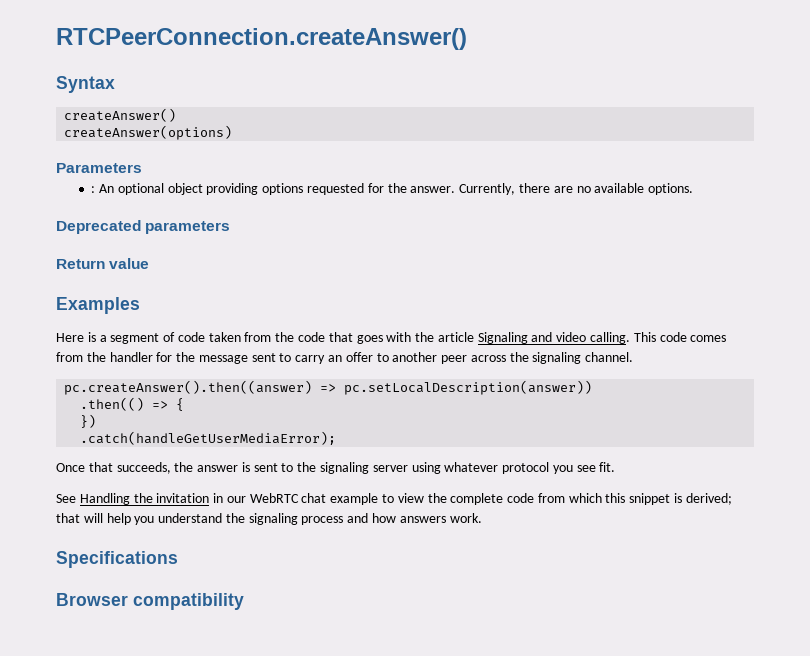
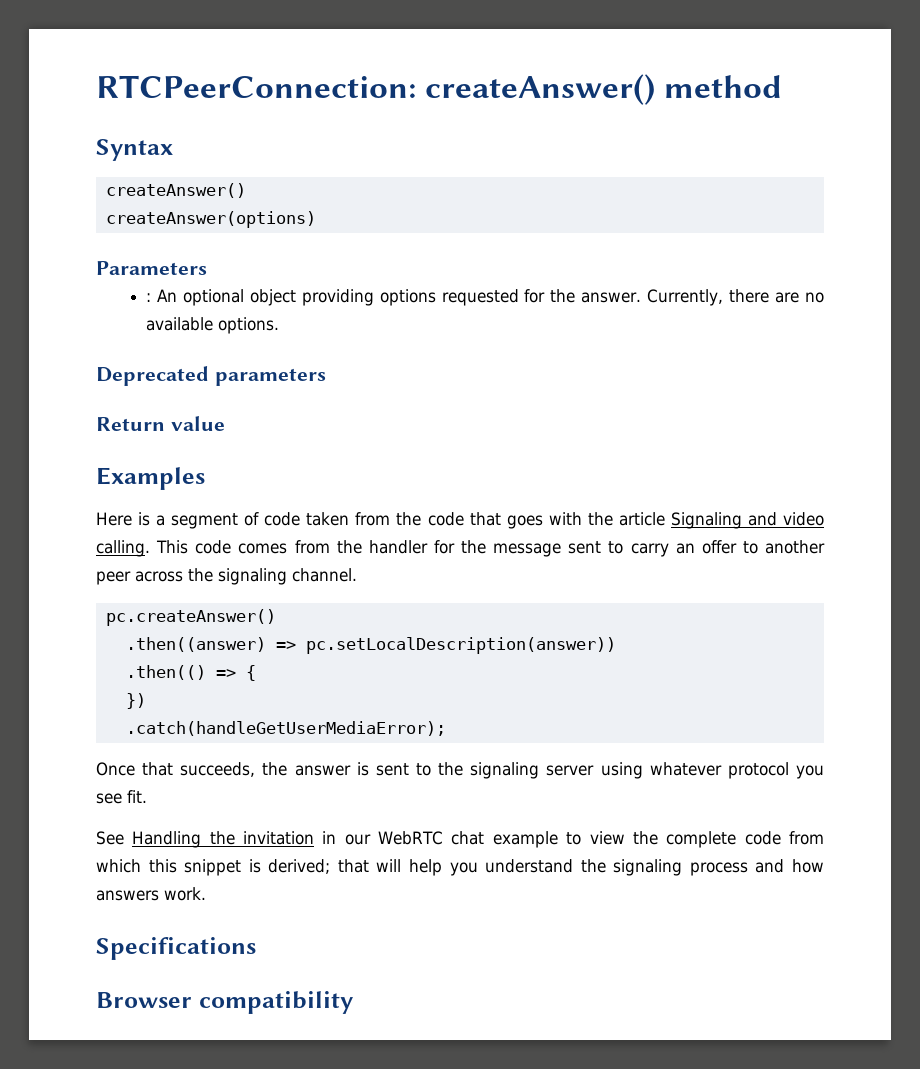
[56,28,467,50] RTCPeerConnection.createAnswer() -> [96,74,783,105] RTCPeerConnection: createAnswer() method
[64,380,313,395] pc.createAnswer().then((answer) -> [105,609,276,626] [125,637,266,652] pc.createAnswer() // .then((answer)

